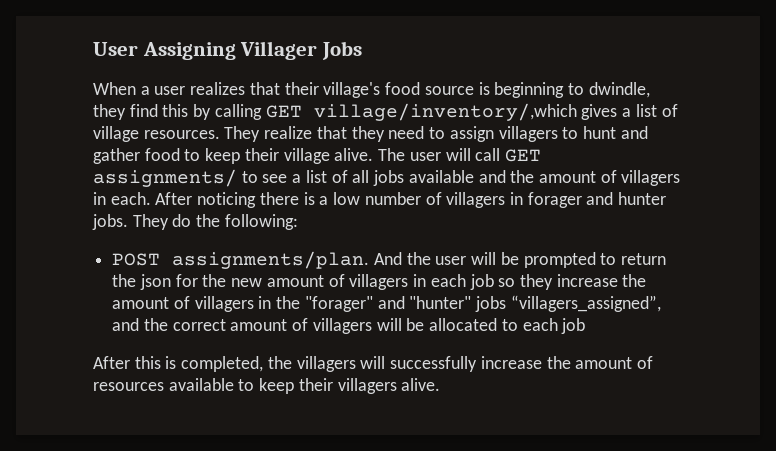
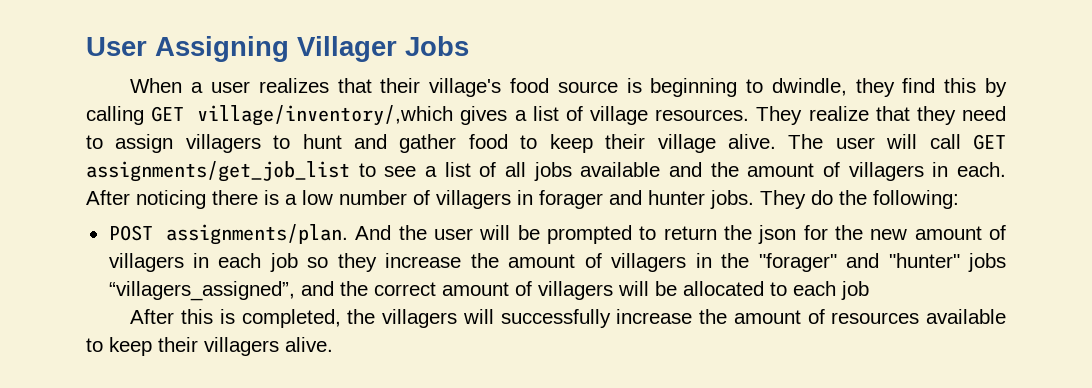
[93,169,237,187] assignments/ -> [86,161,350,182] assignments/get_job_list

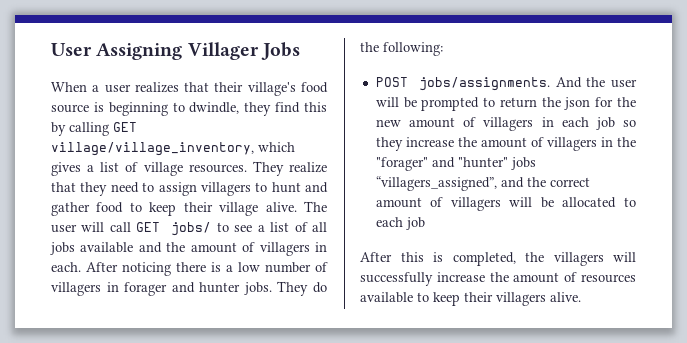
[197,105,454,126] village/inventory/,which -> [51,142,295,156] village/village_inventory, which
[86,161,350,182] assignments/get_job_list -> [171,222,212,236] jobs/
[165,224,348,245] assignments/plan. -> [419,77,551,91] jobs/assignments.

